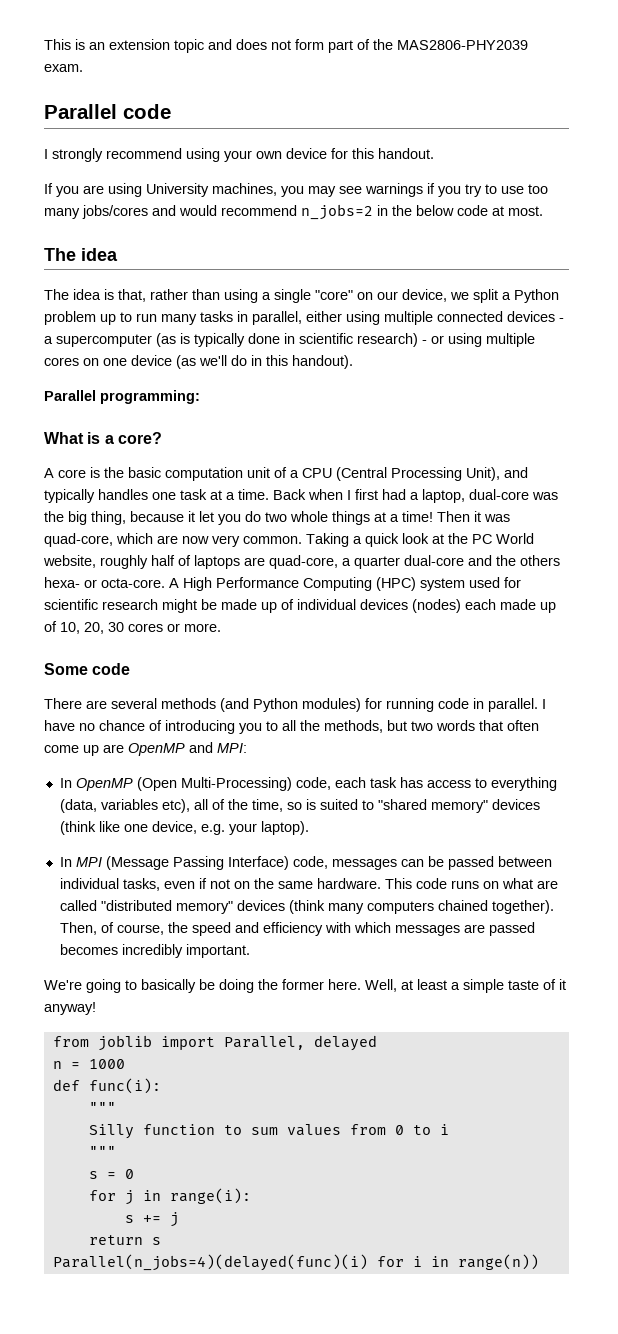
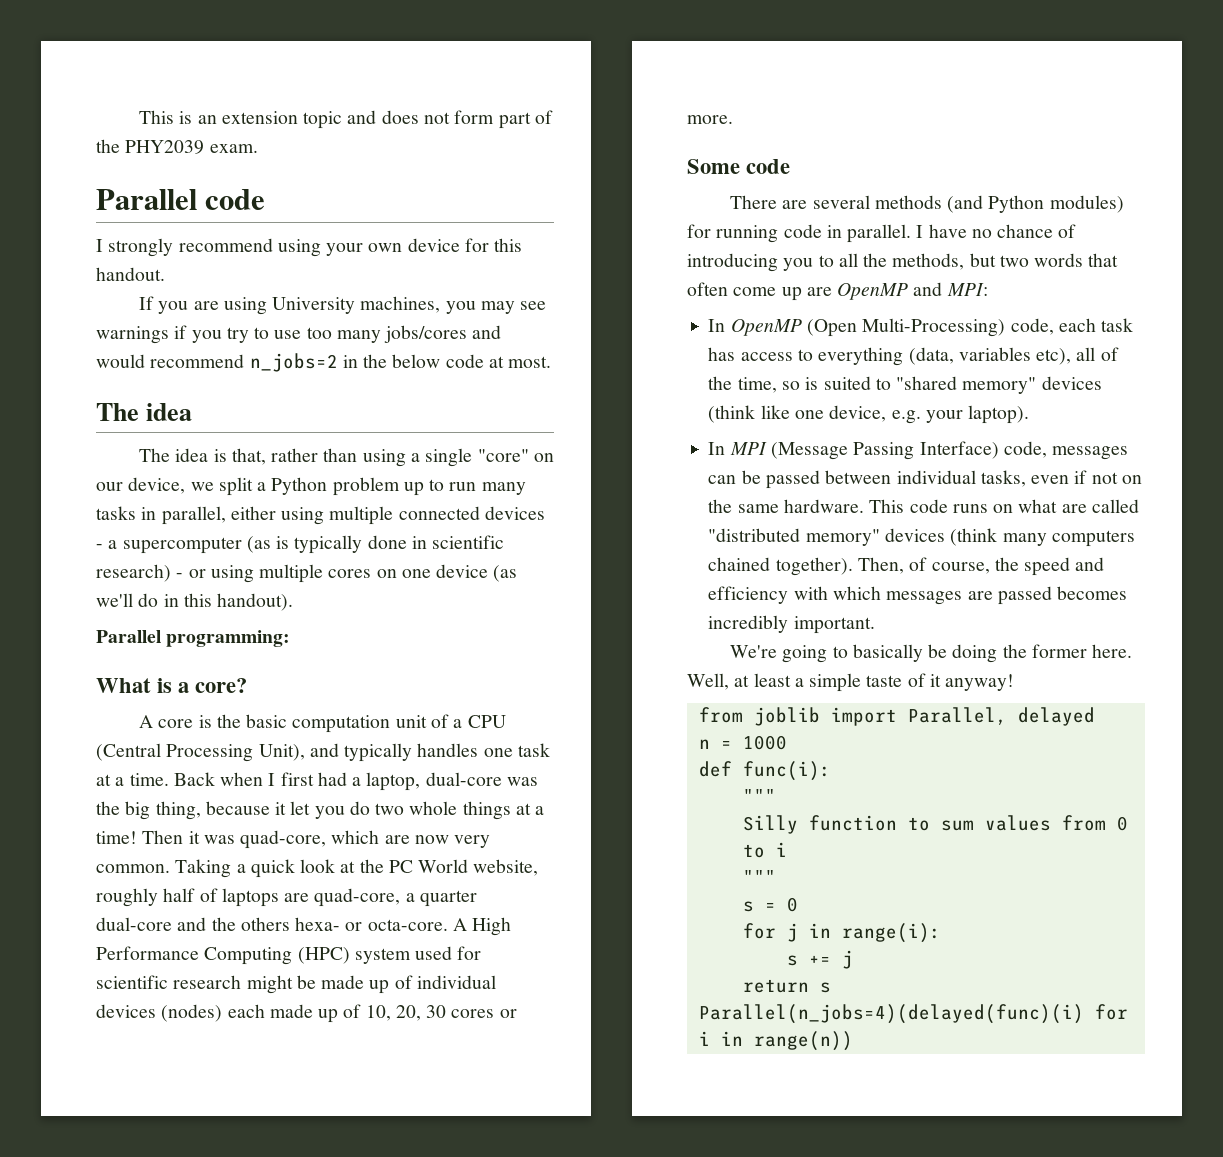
[397,40,528,50] MAS2806-PHY2039 -> [125,140,205,154] PHY2039

